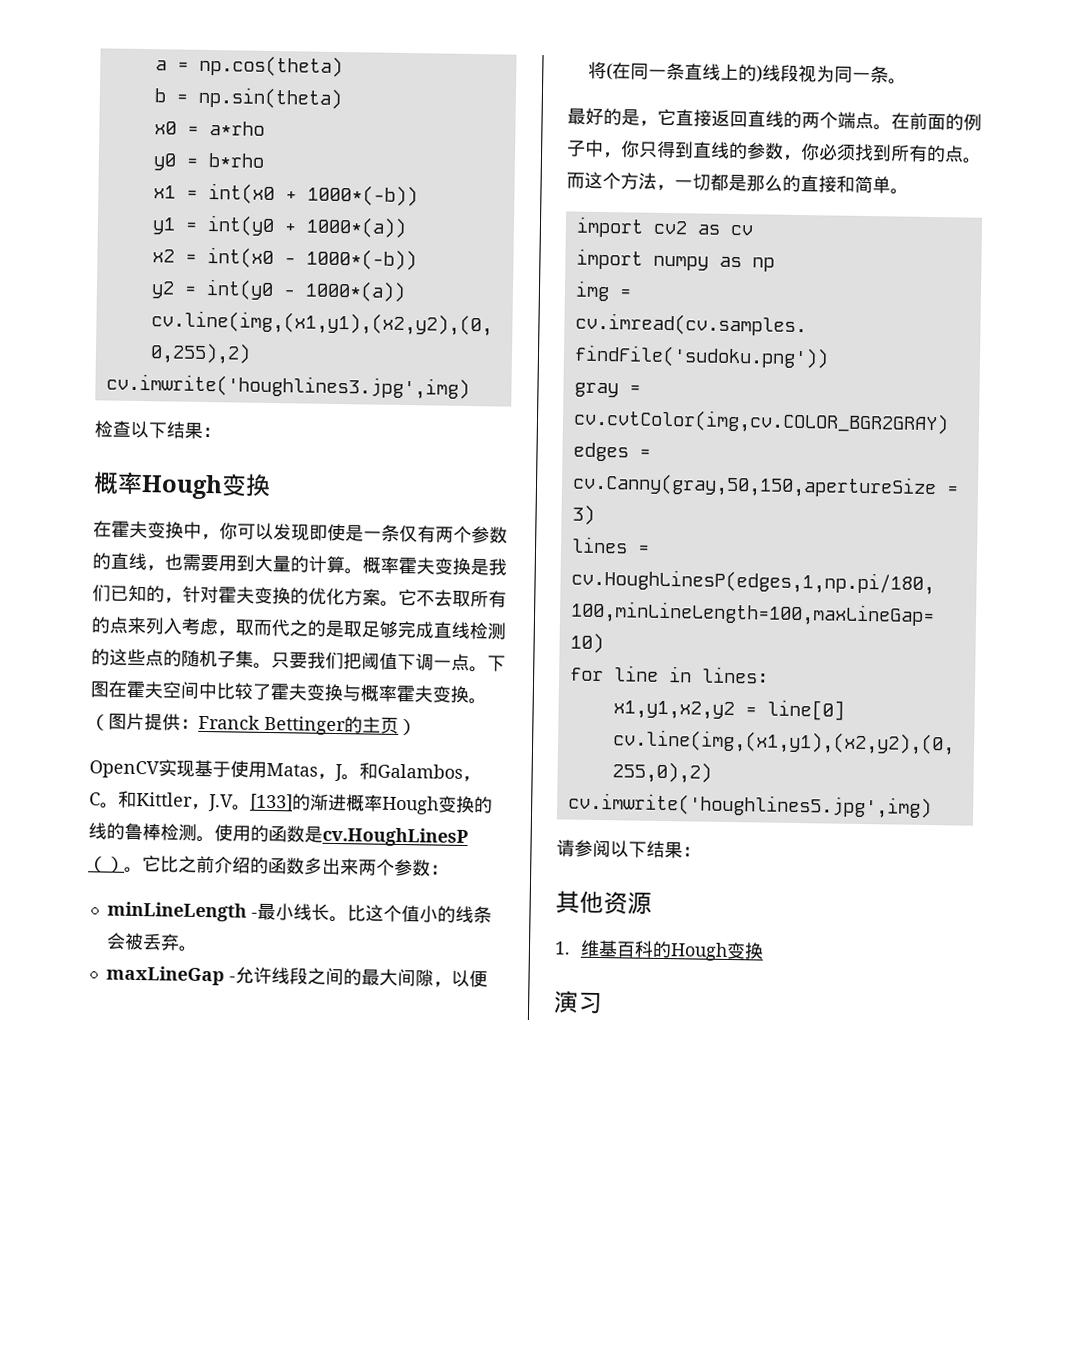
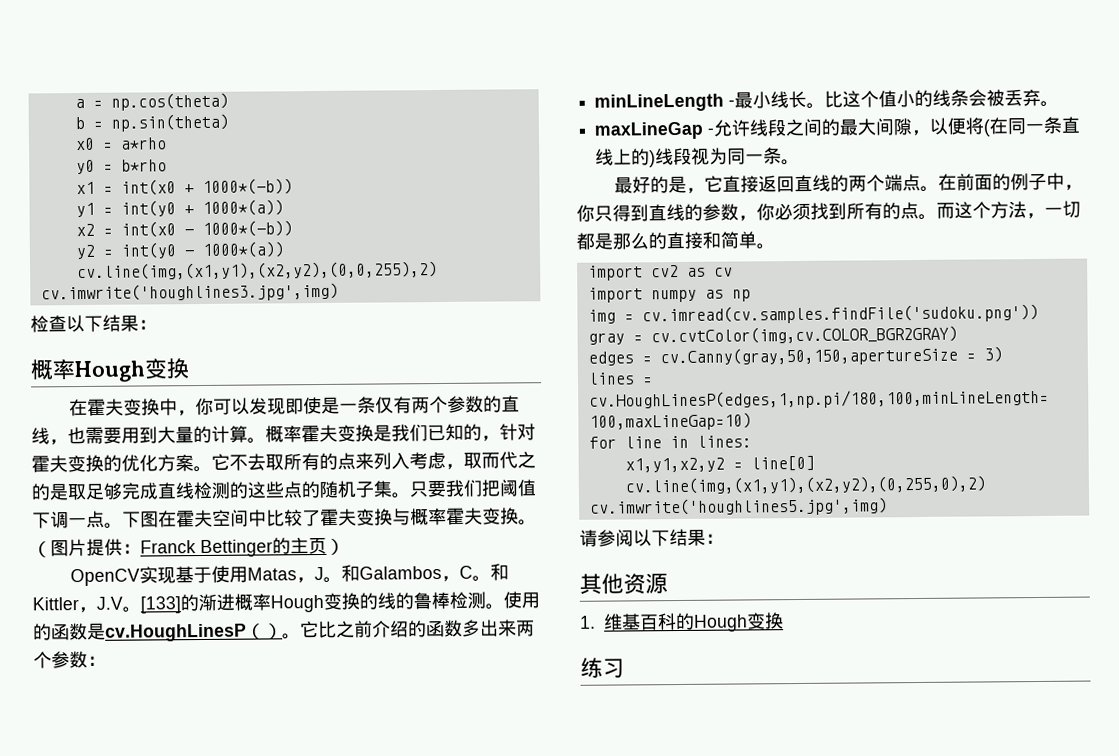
[553,990,579,1014] 演 -> [580,657,603,678] 练

